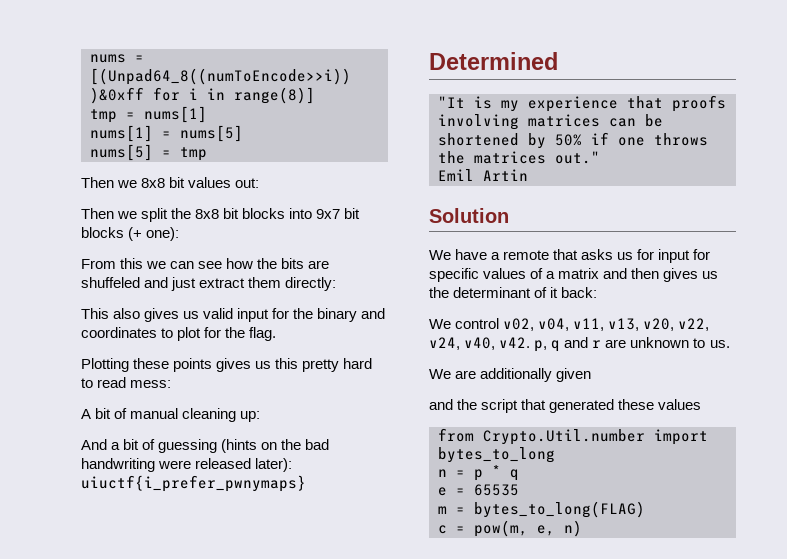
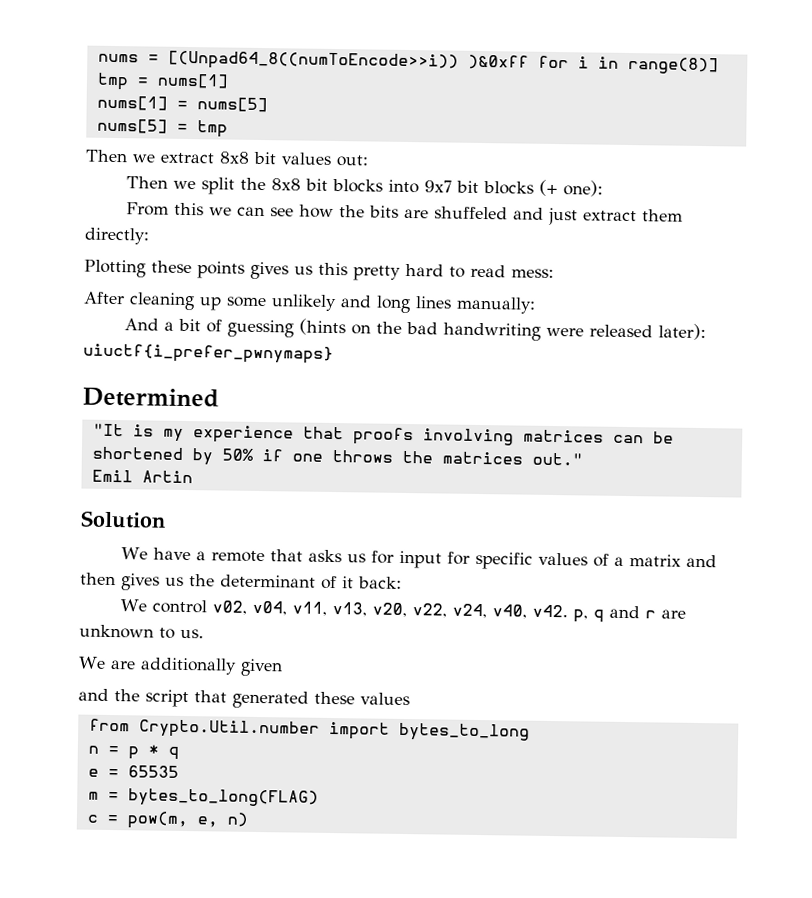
(138, 184) none -> [160,152,215,164] extract
[81,308,386,322] [81,327,277,341] // This also gives us valid input for the binary and coordinates to plot for the flag. -> (149, 236) none
[81,408,261,422] A bit of manual cleaning up: -> [83,291,536,314] After cleaning up some unlikely and long lines manually:

